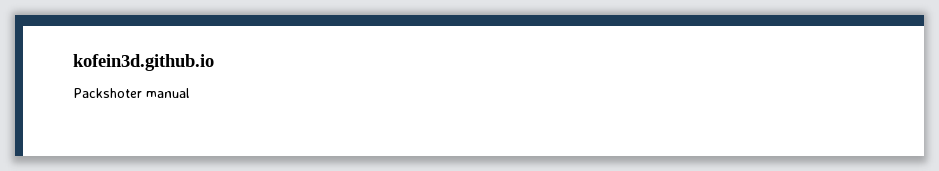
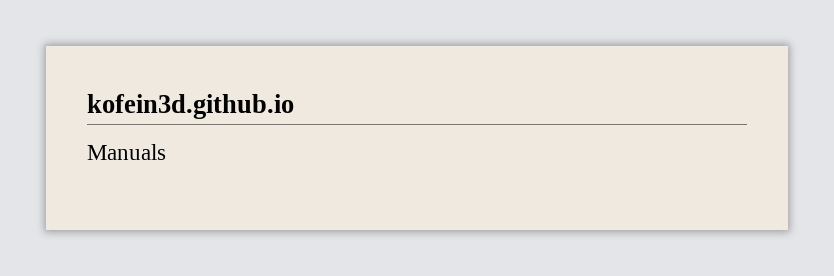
[73,88,190,98] Packshoter manual -> [87,144,166,160] Manuals

